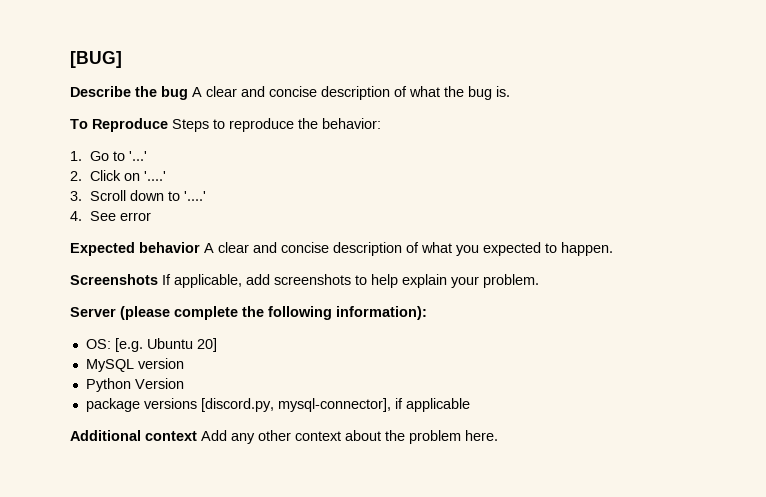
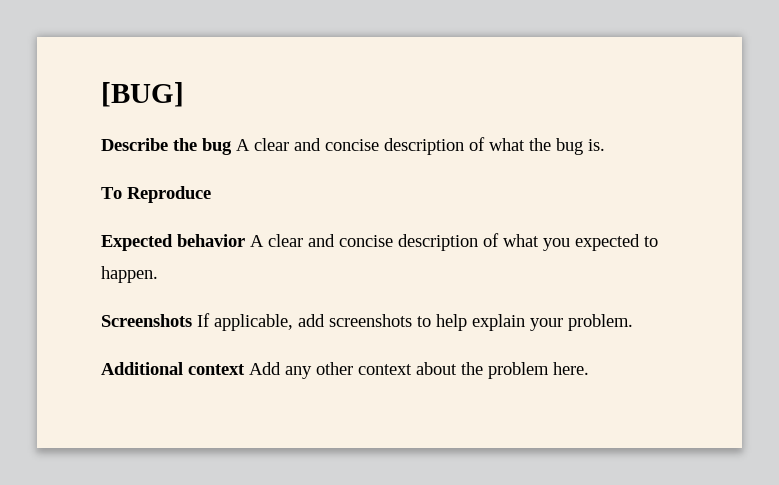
[172,118,381,132] [70,151,147,161] [70,170,166,181] [70,190,206,201] [70,211,151,221] Steps to reproduce the behavior: // 1. Go to '...' // 2. Click on '....' // 3. Scroll down to '....' // 4. See error -> (211, 194) none
[70,306,427,320] [85,338,217,352] [85,358,184,372] [85,378,184,392] [85,398,470,412] // Server (please complete the following information): // OS: [e.g. Ubuntu 20] // MySQL version // Python Version // package versions [discord.py, mysql-connector], if applicable -> (633, 322) none

